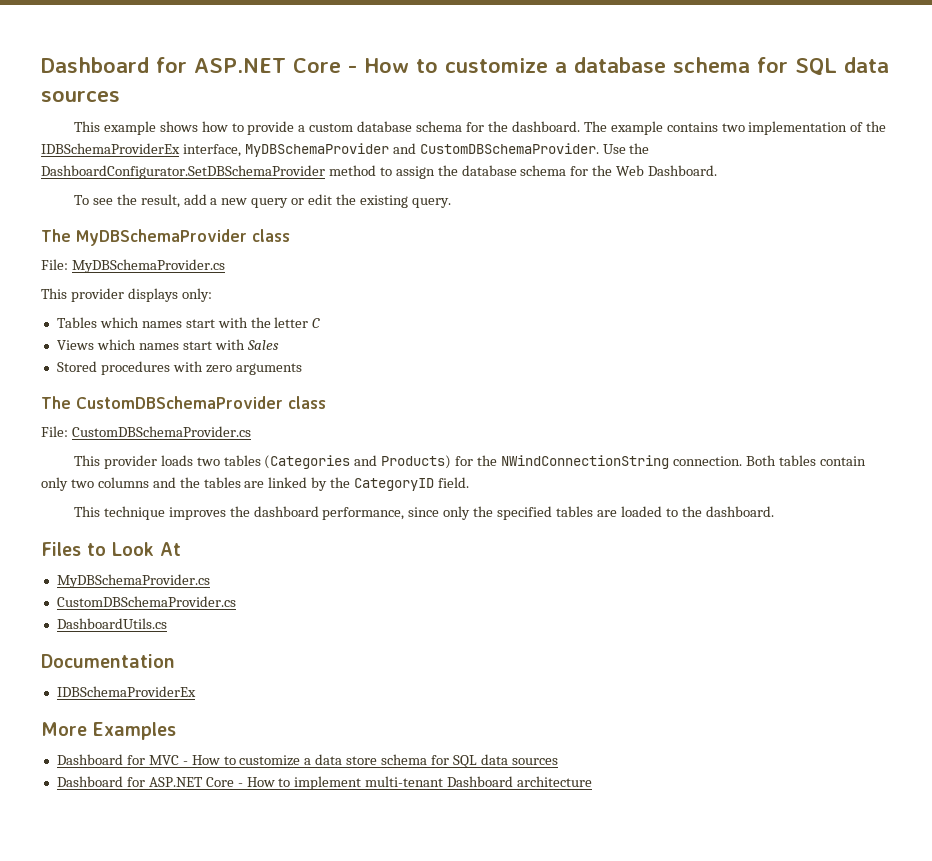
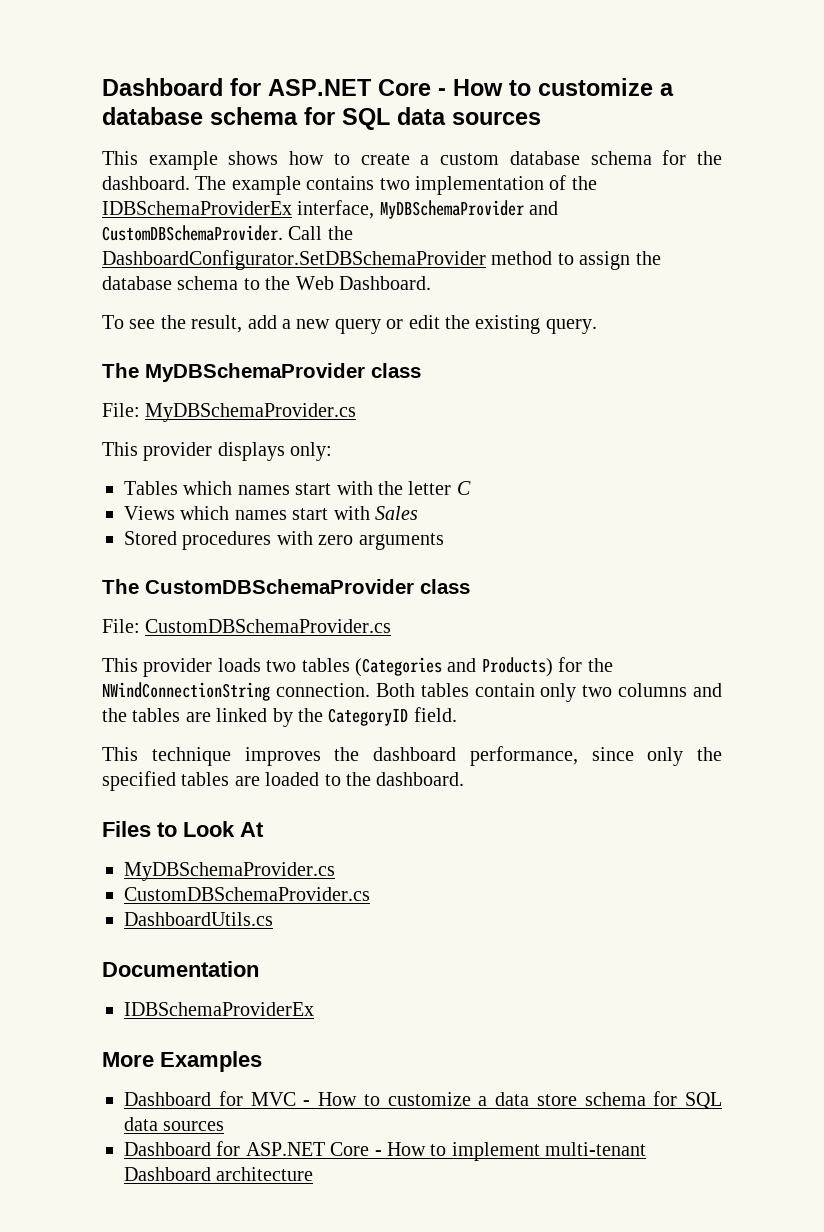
[247,121,295,135] provide -> [360,153,410,165] create
[602,144,626,154] Use -> [288,226,323,240] Call
[570,166,589,176] for -> [243,278,260,290] to

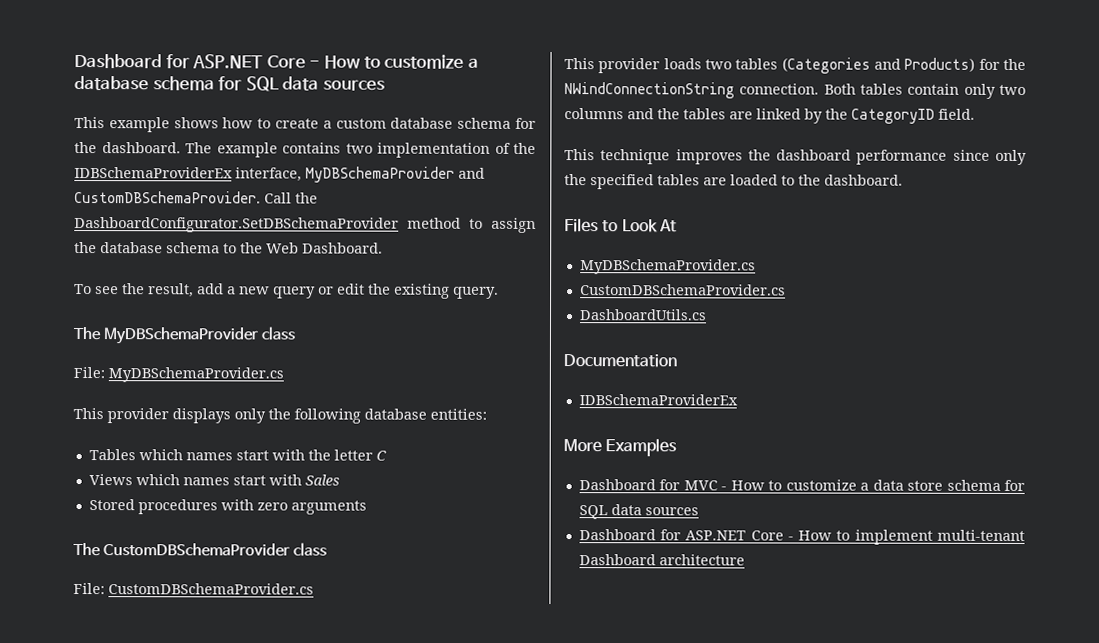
[290,442,333,461] only: -> [234,408,487,424] only the following database entities:
[469,746,578,766] performance, -> [856,149,948,165] performance

